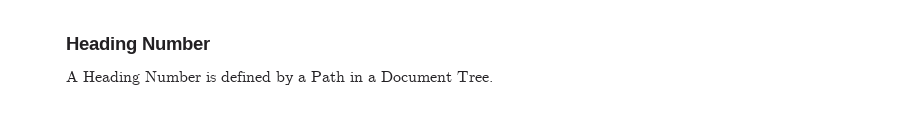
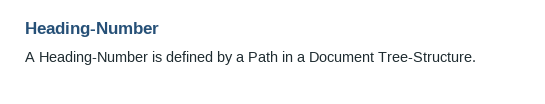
[66,37,210,54] Heading Number -> [25,22,159,37] Heading-Number
[83,71,201,85] Heading Number -> [39,51,148,65] Heading-Number
[457,71,493,82] Tree. -> [378,52,476,62] Tree-Structure.

